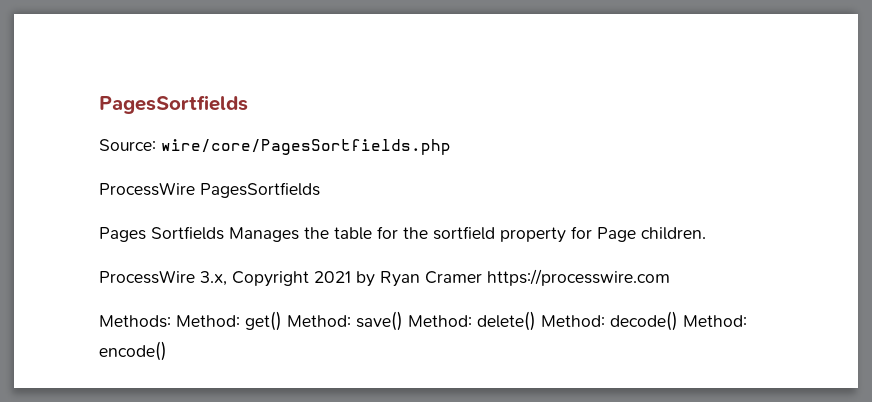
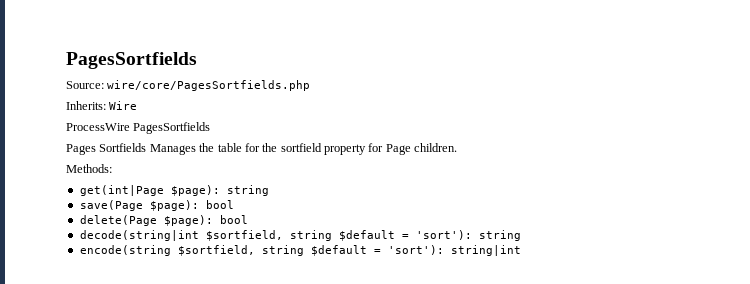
(451, 147) none -> [66,101,138,110] // Inherits: Wire
[99,269,670,287] [99,311,747,331] [99,341,167,361] ProcessWire 3.x, Copyright 2021 by Ryan Cramer https://processwire.com // Methods: Method: get() Method: save() Method: delete() Method: decode() Method: encode() -> [66,164,112,173] [79,185,269,196] [79,200,234,211] [79,215,248,226] [79,230,521,241] [79,245,521,256] Methods: // get(int|Page $page): string // save(Page $page): bool // delete(Page $page): bool // decode(string|int $sortfield, string $default = 'sort'): string // encode(string $sortfield, string $default = 'sort'): string|int

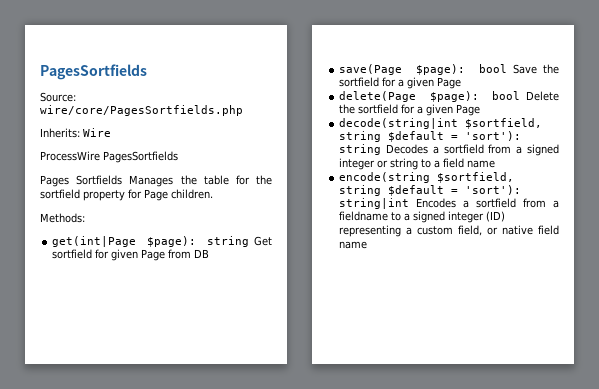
[79,200,234,211] [79,215,248,226] // save(Page $page): bool // delete(Page $page): bool -> [254,236,272,246] [52,249,210,261] [339,64,559,75] [339,77,462,89] [339,91,559,102] [339,104,481,116] Get sortfield for given Page from DB // save(Page $page): bool Save the sortfield for a given Page // delete(Page $page): bool Delete the sortfield for a given Page
(521, 235) none -> [385,144,559,156] [339,158,496,170] Decodes a sortfield from a signed integer or string to a field name
(521, 250) none -> [416,198,559,208] [339,211,506,223] [339,225,559,237] [339,241,368,249] Encodes a sortfield from a fieldname to a signed integer (ID) representing a custom field, or native field name

